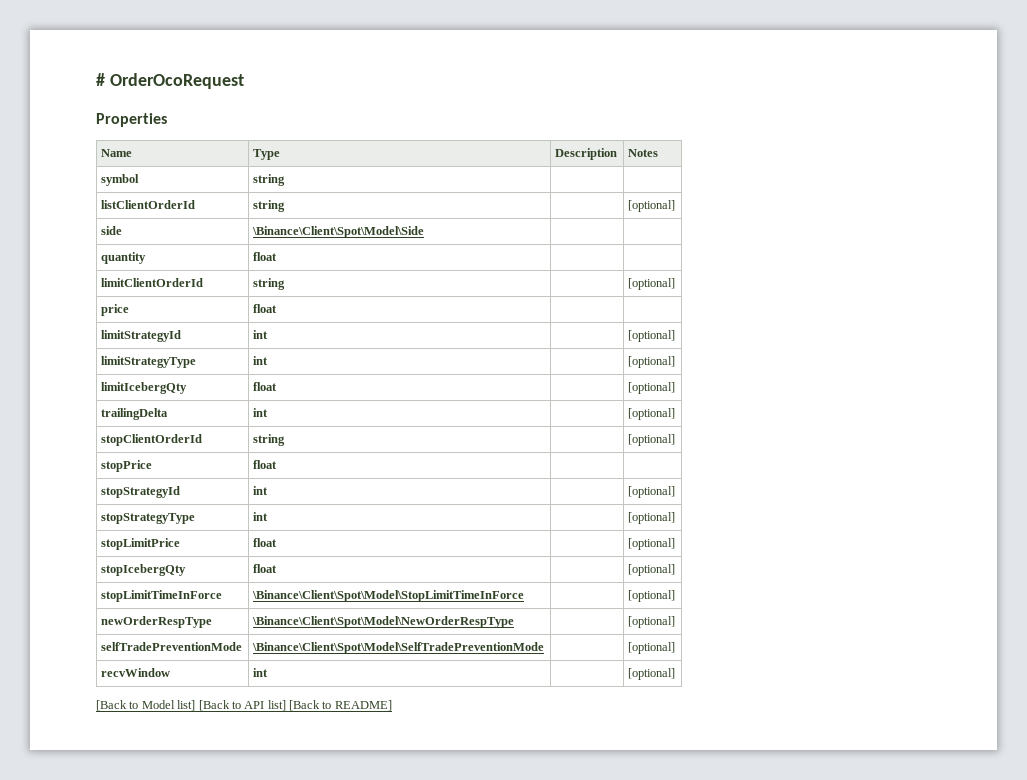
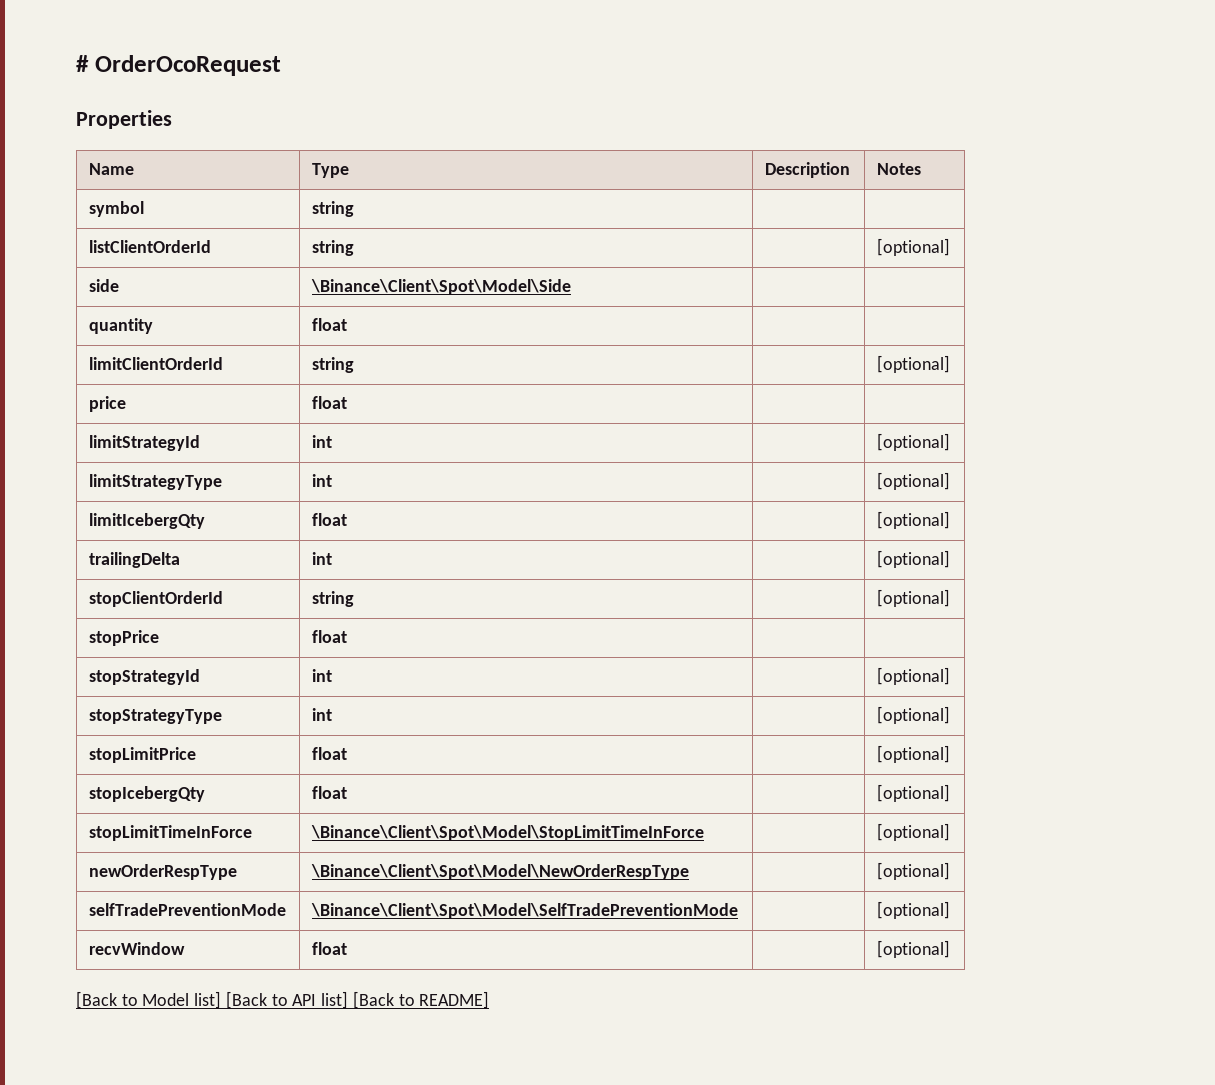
[253,668,269,677] int -> [311,942,347,955] float

